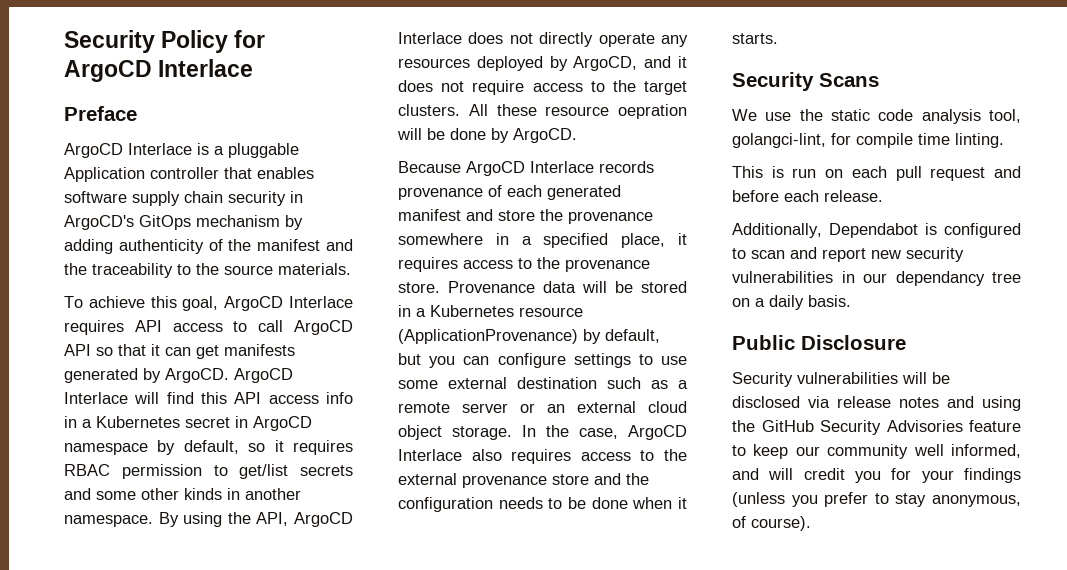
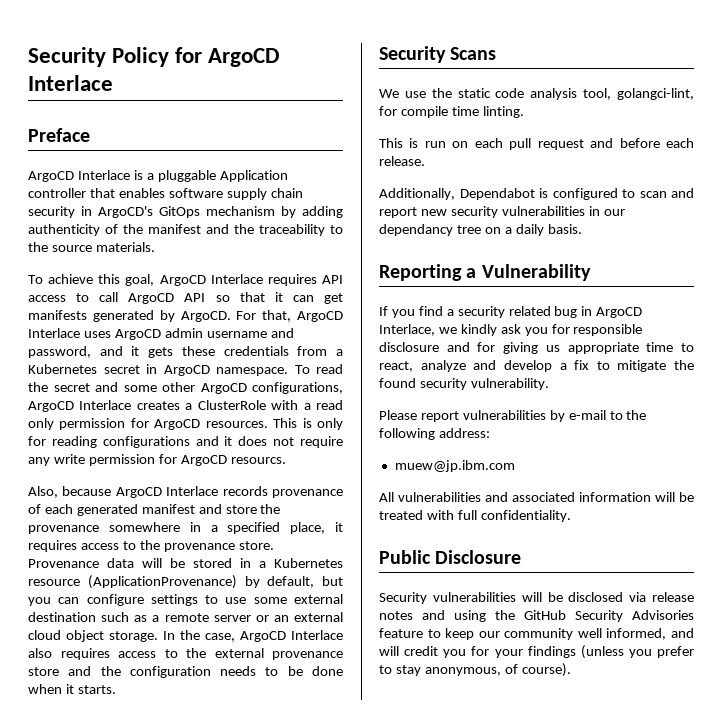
[234,368,293,383] [64,392,353,404] [64,416,77,428] ArgoCD Interlace will find this API access info in -> [236,310,343,322] [28,328,294,340] [28,346,328,358] For that, ArgoCD Interlace uses ArgoCD admin username and password, and it gets these credentials from
[64,440,353,455] [64,464,353,479] [64,488,301,500] [64,512,353,527] [398,32,688,47] [398,56,638,71] namespace by default, so it requires RBAC permission to get/list secrets and some other kinds in another namespace. By using the API, ArgoCD Interlace does not directly operate any resources deployed by ArgoCD, -> [216,364,343,376] [28,382,343,394] [28,400,344,412] [28,418,343,430] [28,436,190,448] namespace. To read the secret and some other ArgoCD configurations, ArgoCD Interlace creates a ClusterRole with a read only permission for ArgoCD resources. This is only for reading configurations
[532,80,687,95] [398,104,687,119] [397,128,577,143] [398,161,461,173] access to the target clusters. All these resource oepration will be done by ArgoCD. // Because -> [28,454,286,466] [28,486,112,498] any write permission for ArgoCD resourcs. // Also, because
(851, 301) none -> [379,264,591,281] [379,306,643,318] [379,324,643,336] [379,342,694,354] [379,360,694,372] [379,378,549,390] [379,410,647,422] [379,428,490,440] [394,460,515,472] [379,492,694,502] [379,510,571,522] // Reporting a Vulnerability // If you find a security related bug in ArgoCD Interlace, we kindly ask you for responsible disclosure and for giving us appropriate time to react, analyze and develop a fix to mitigate the found security vulnerability. // Please report vulnerabilities by e-mail to the following address: // muew@jp.ibm.com // All vulnerabilities and associated information will be treated with full confidentiality.

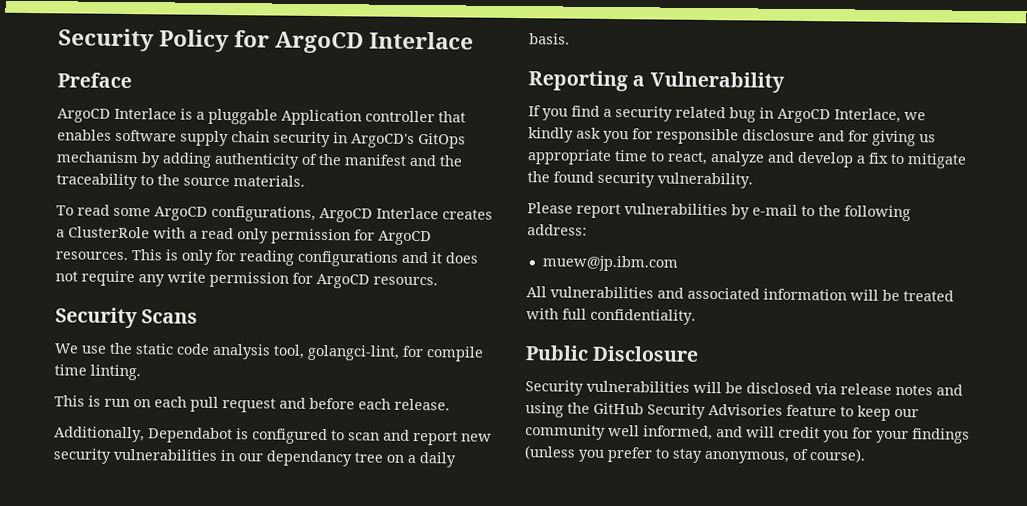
[48,274,344,286] [28,292,343,304] [28,310,343,322] [28,328,294,340] [28,346,344,358] [28,364,343,376] [28,382,195,392] achieve this goal, ArgoCD Interlace requires API access to call ArgoCD API so that it can get manifests generated by ArgoCD. For that, ArgoCD Interlace uses ArgoCD admin username and password, and it gets these credentials from a Kubernetes secret in ArgoCD namespace. To read the secret and some other -> [77,204,151,217] read some
[28,486,343,498] [28,504,281,516] [28,522,343,534] [28,540,274,552] [28,558,343,568] [28,575,343,589] [28,594,343,606] [28,612,343,622] [28,630,343,642] [28,648,343,660] [28,666,343,678] [28,684,116,694] // Also, because ArgoCD Interlace records provenance of each generated manifest and store the provenance somewhere in a specified place, it requires access to the provenance store. Provenance data will be stored in a Kubernetes resource (ApplicationProvenance) by default, but you can configure settings to use some external destination such as a remote server or an external cloud object storage. In the case, ArgoCD Interlace also requires access to the external provenance store and the configuration needs to be done when it starts. -> (438, 281) none

